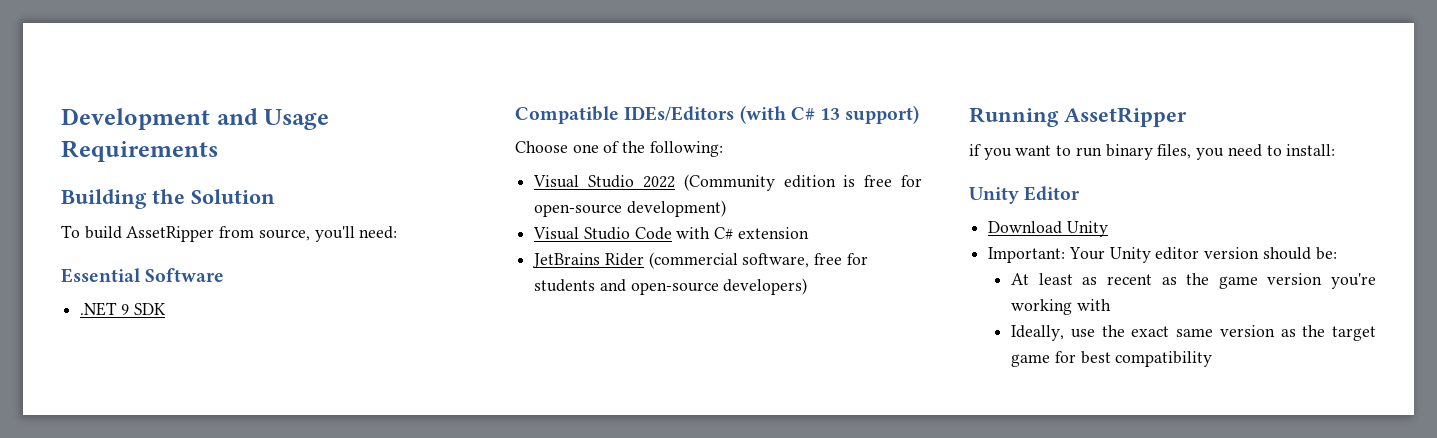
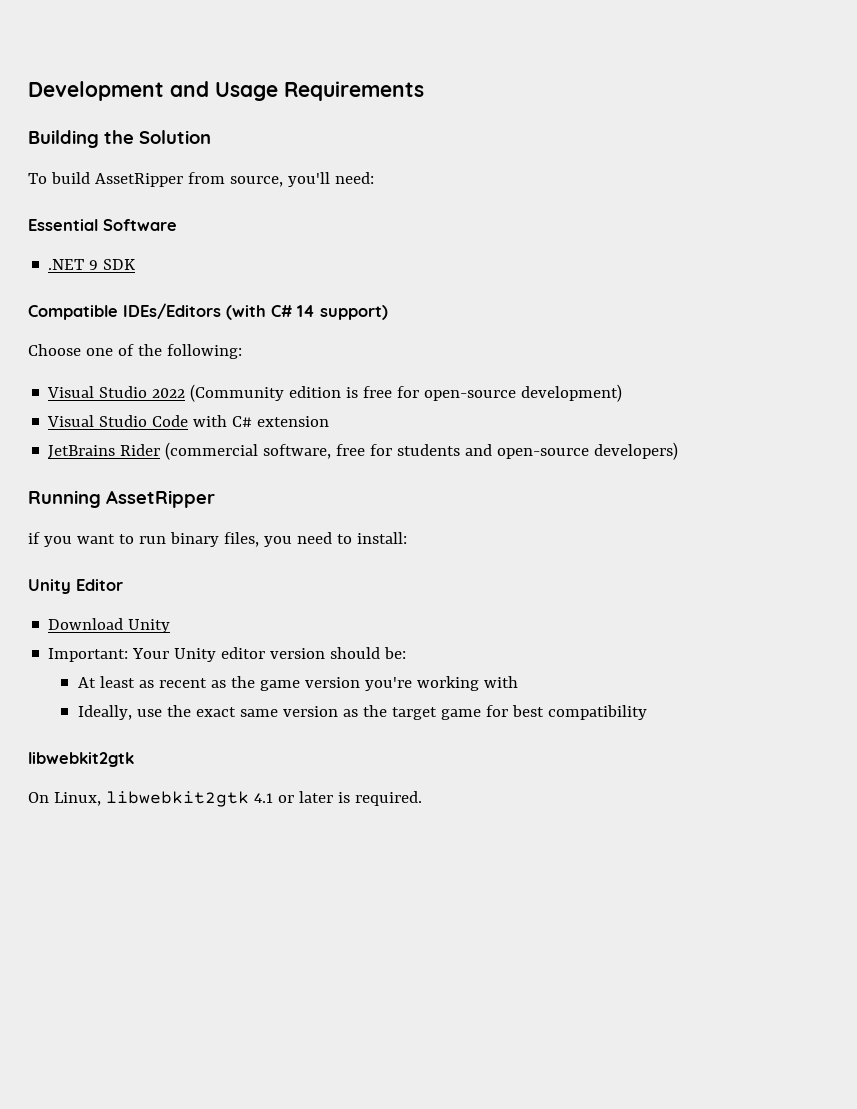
[820,108,841,120] 13 -> [297,305,315,317] 14
(1213, 359) none -> [28,752,134,767] [28,791,422,807] // libwebkit2gtk // On Linux, libwebkit2gtk 4.1 or later is required.

